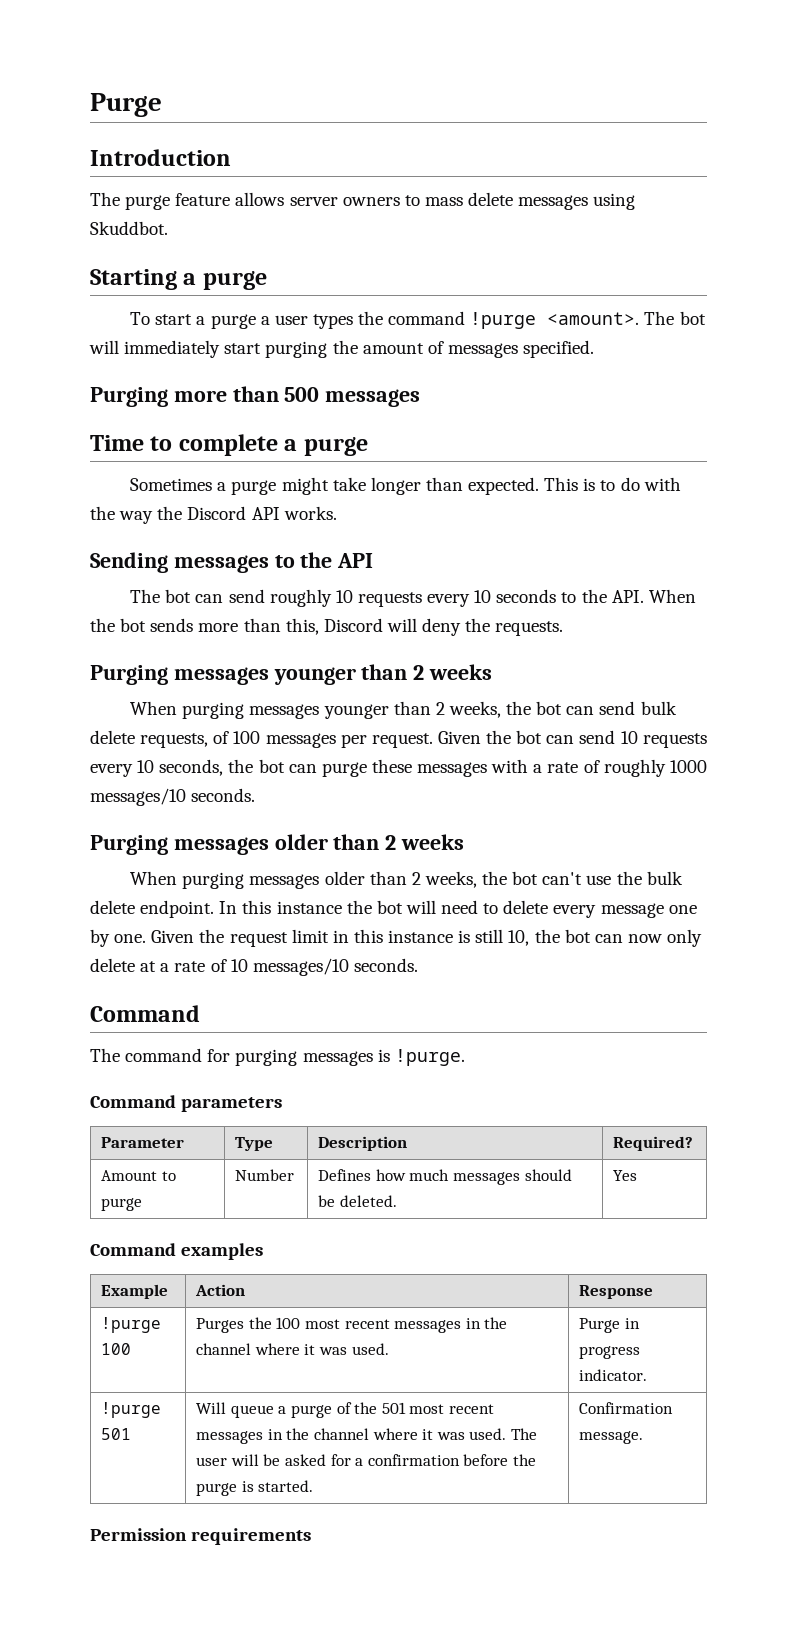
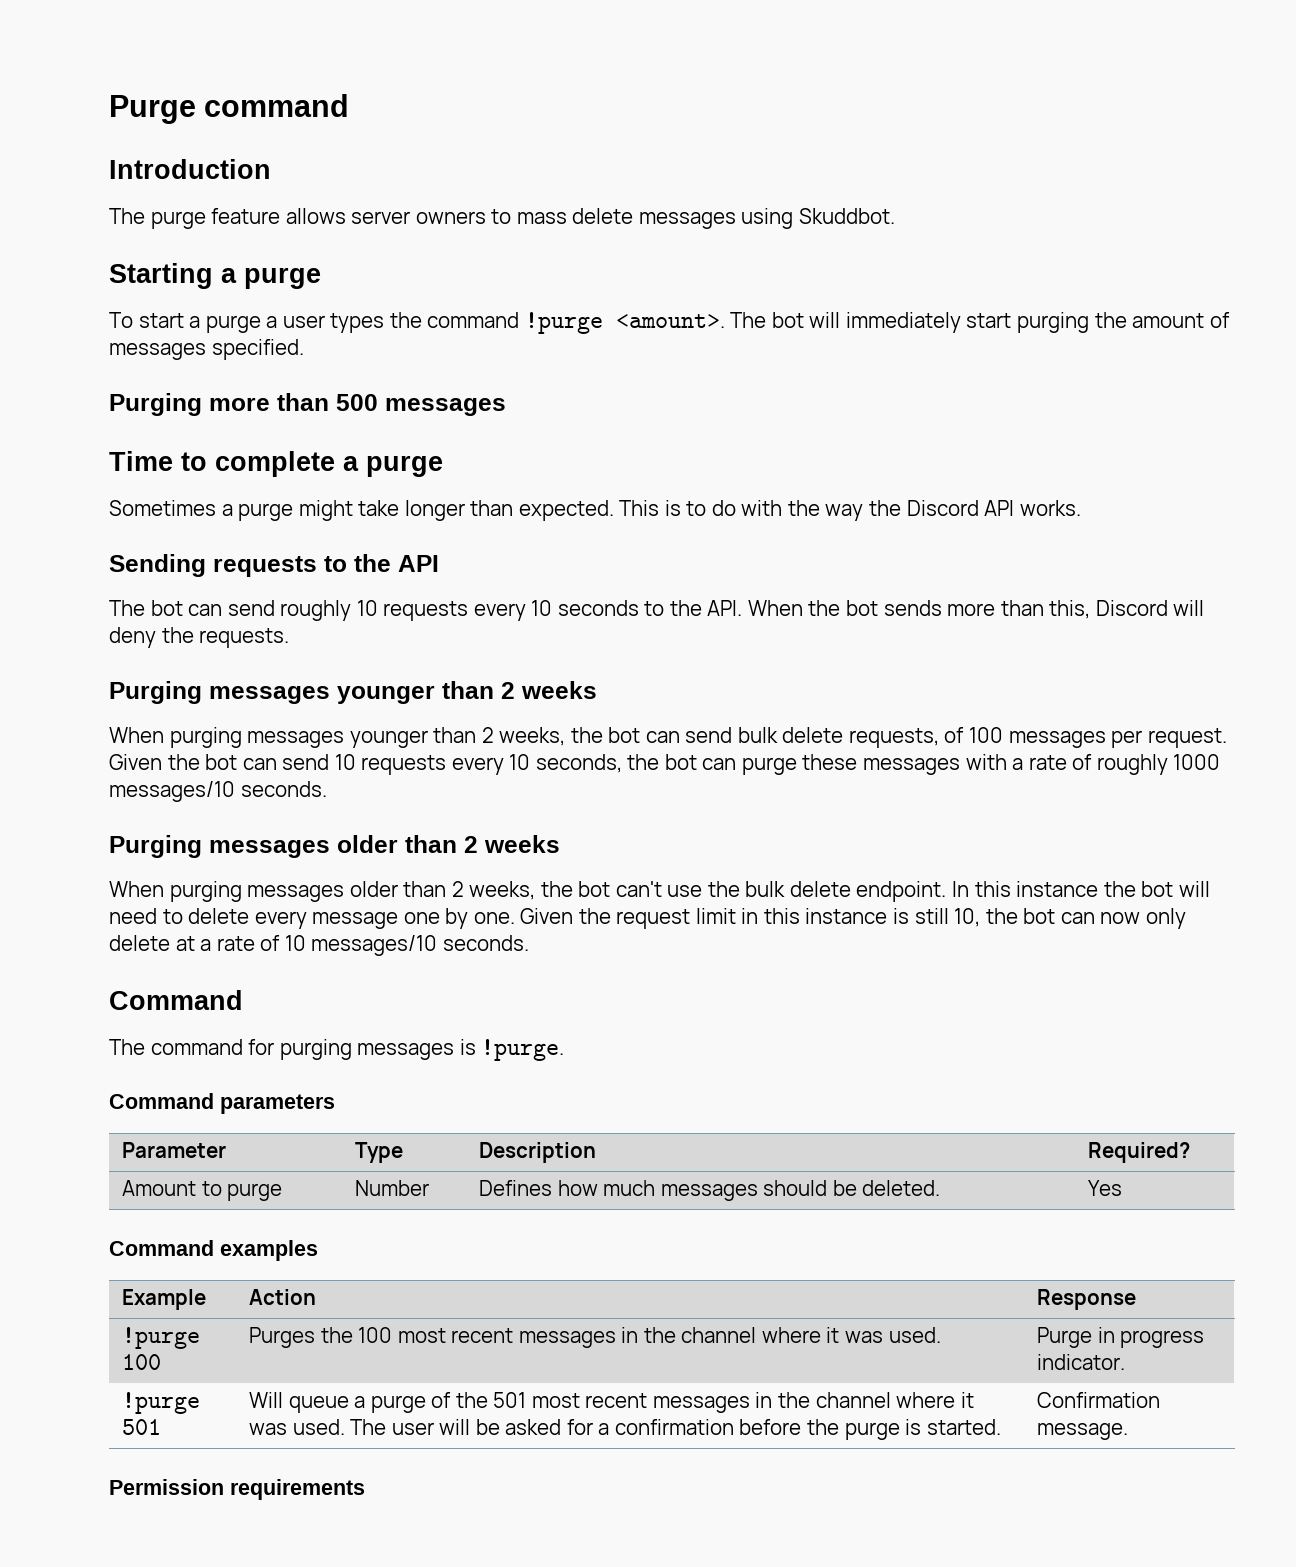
[90,93,162,117] Purge -> [109,94,350,124] Purge command
[173,555,269,573] messages -> [213,556,317,577] requests

